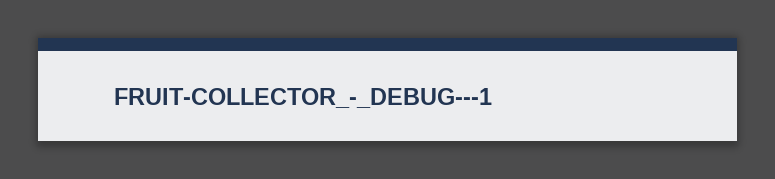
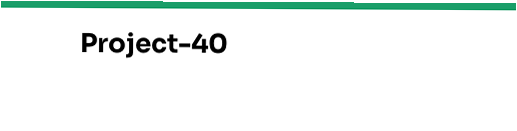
[114,88,492,108] FRUIT-COLLECTOR_-_DEBUG---1 -> [80,31,229,59] Project-40

